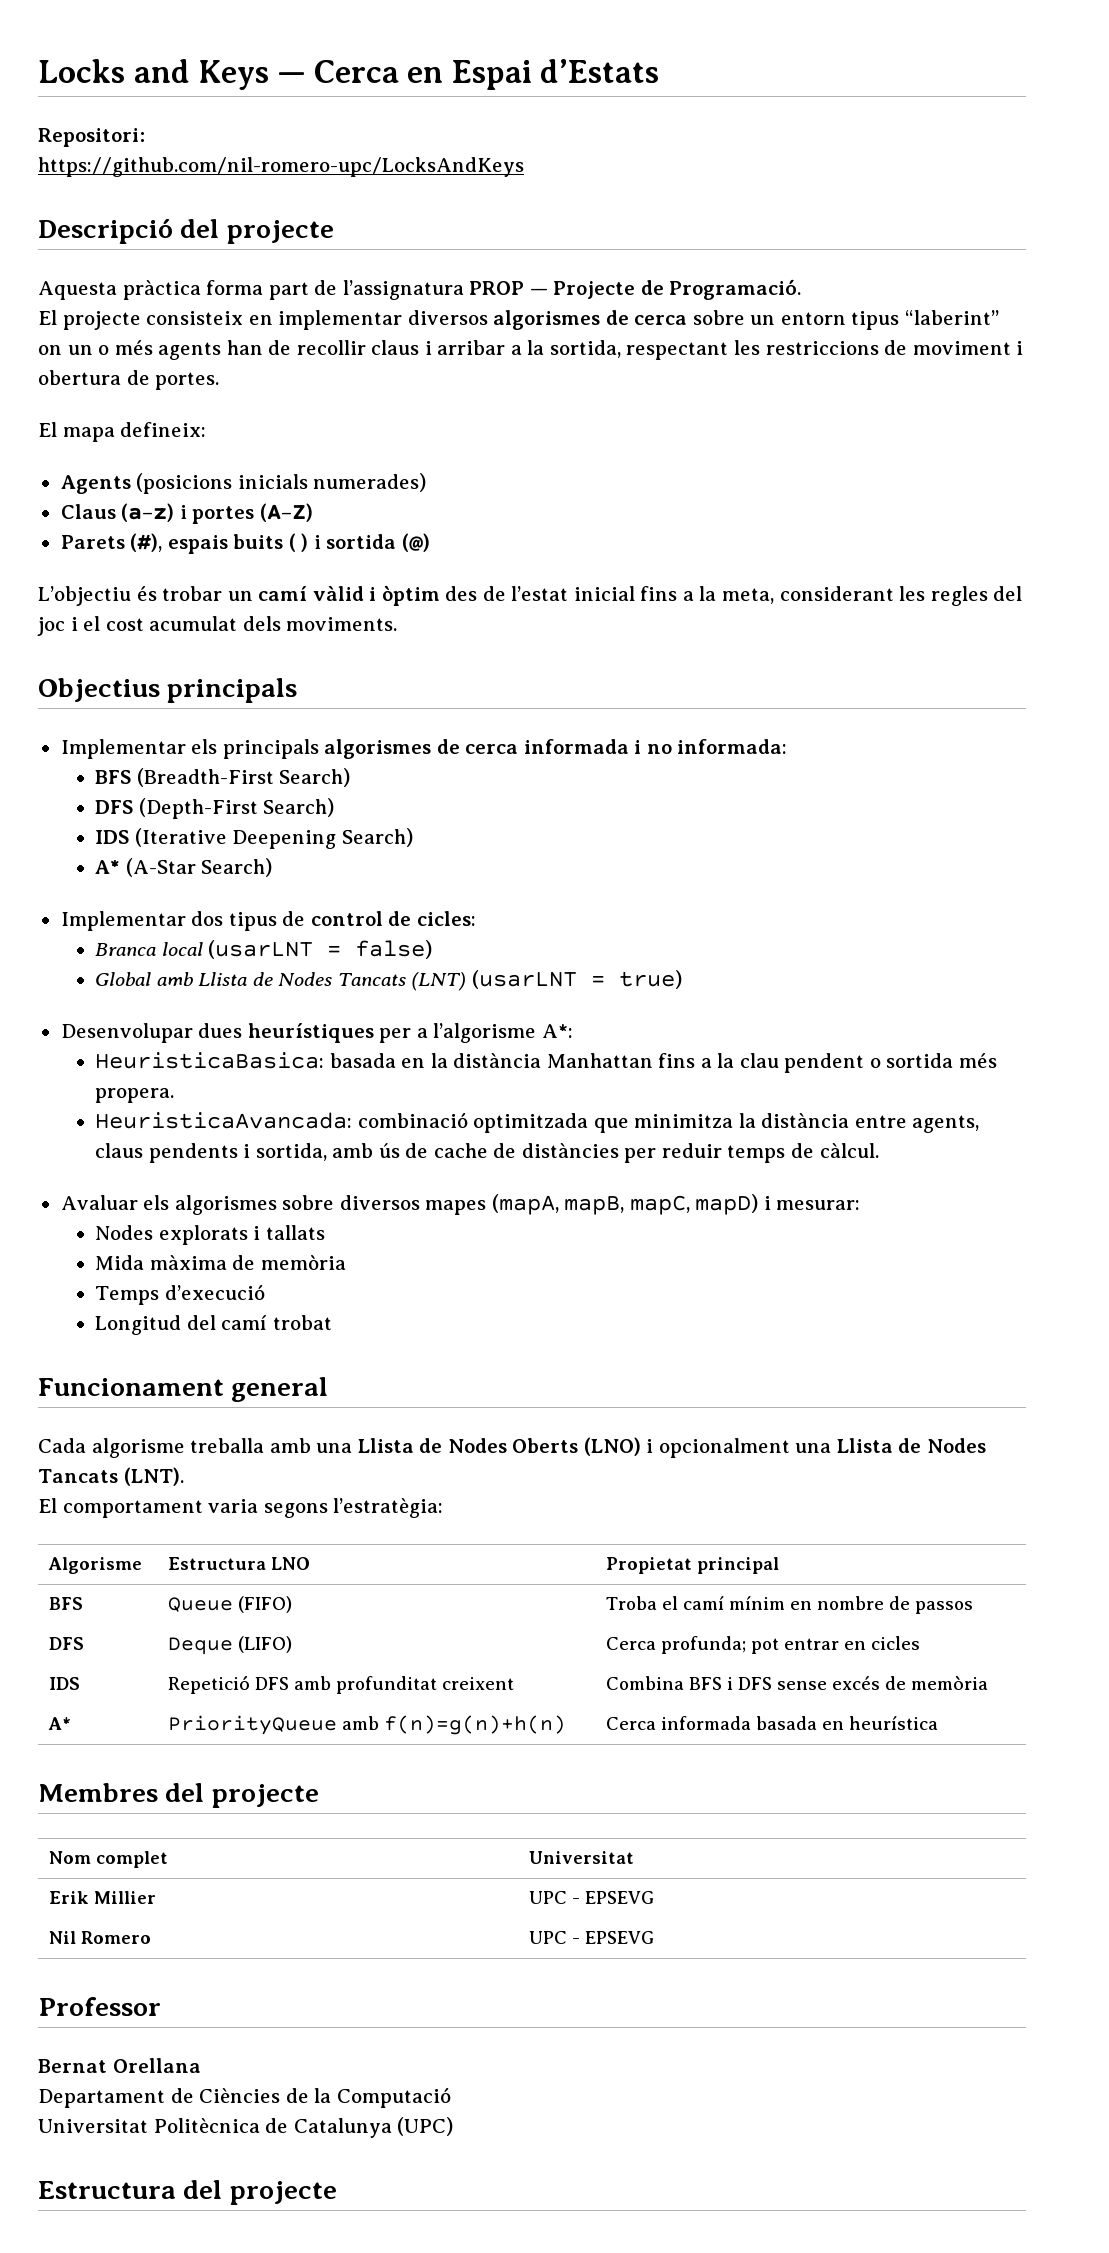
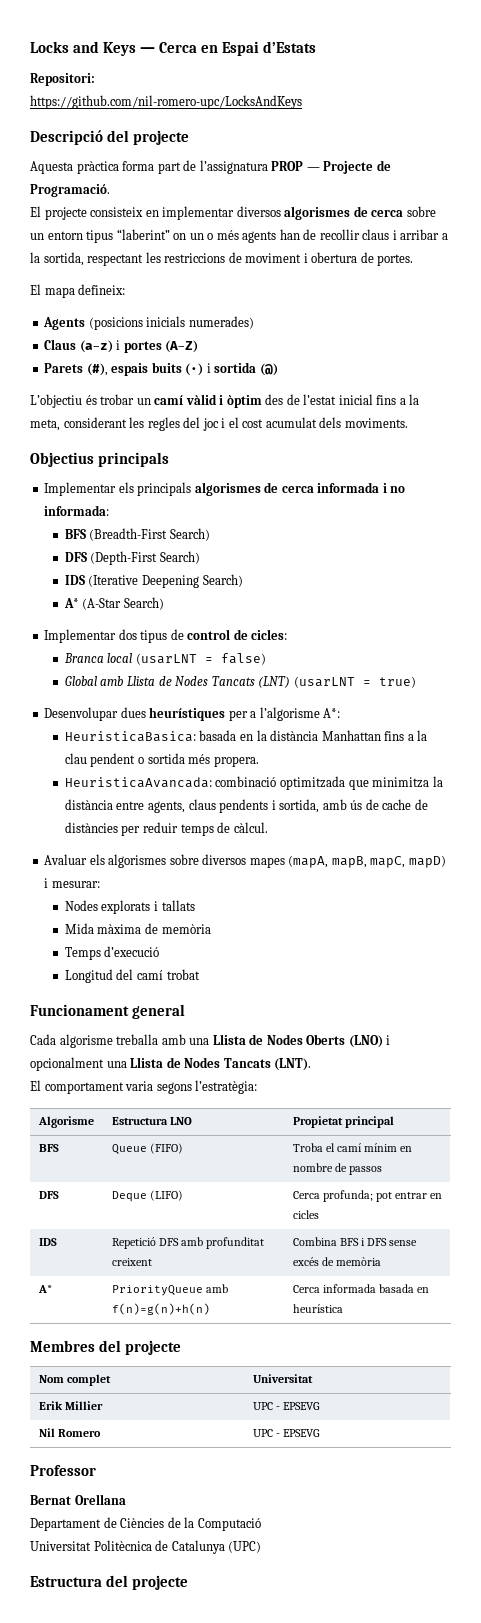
[288,533,309,552] ( ) -> [185,363,204,376] (·)

